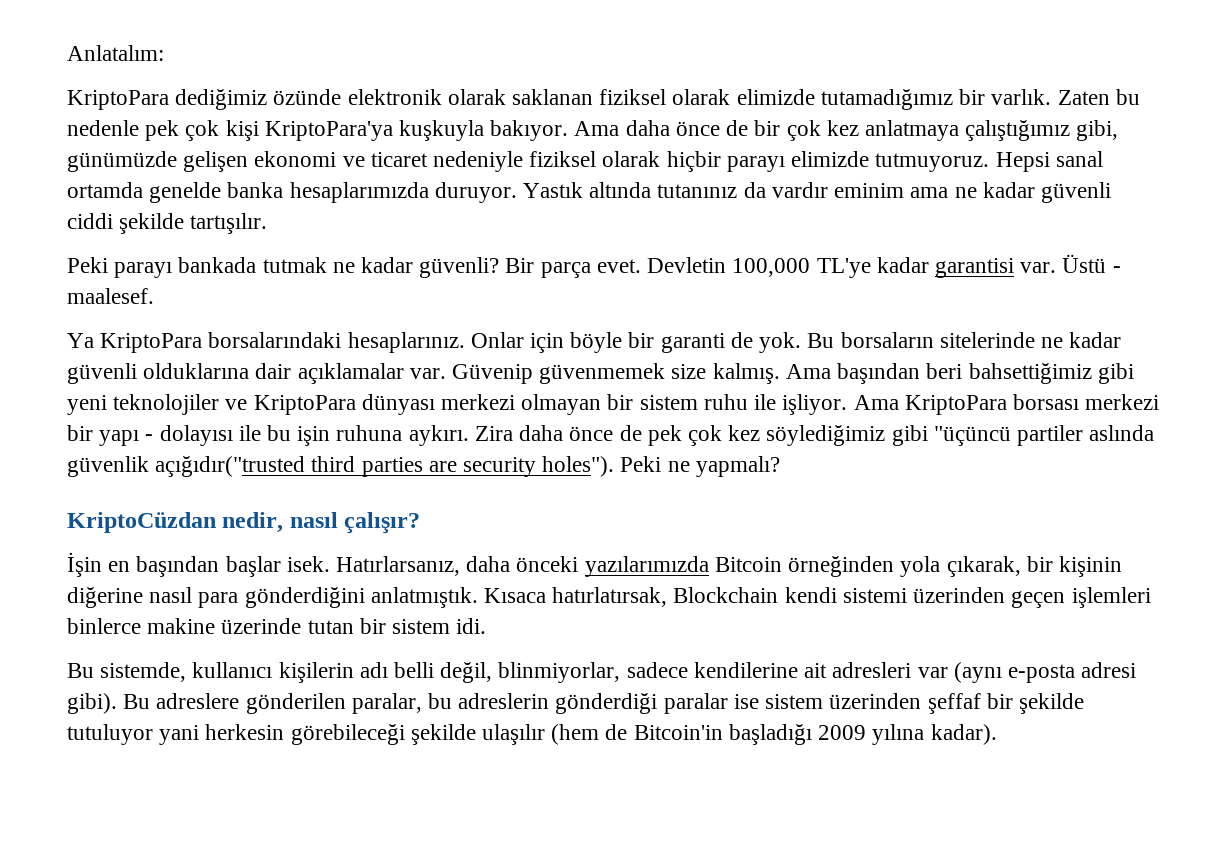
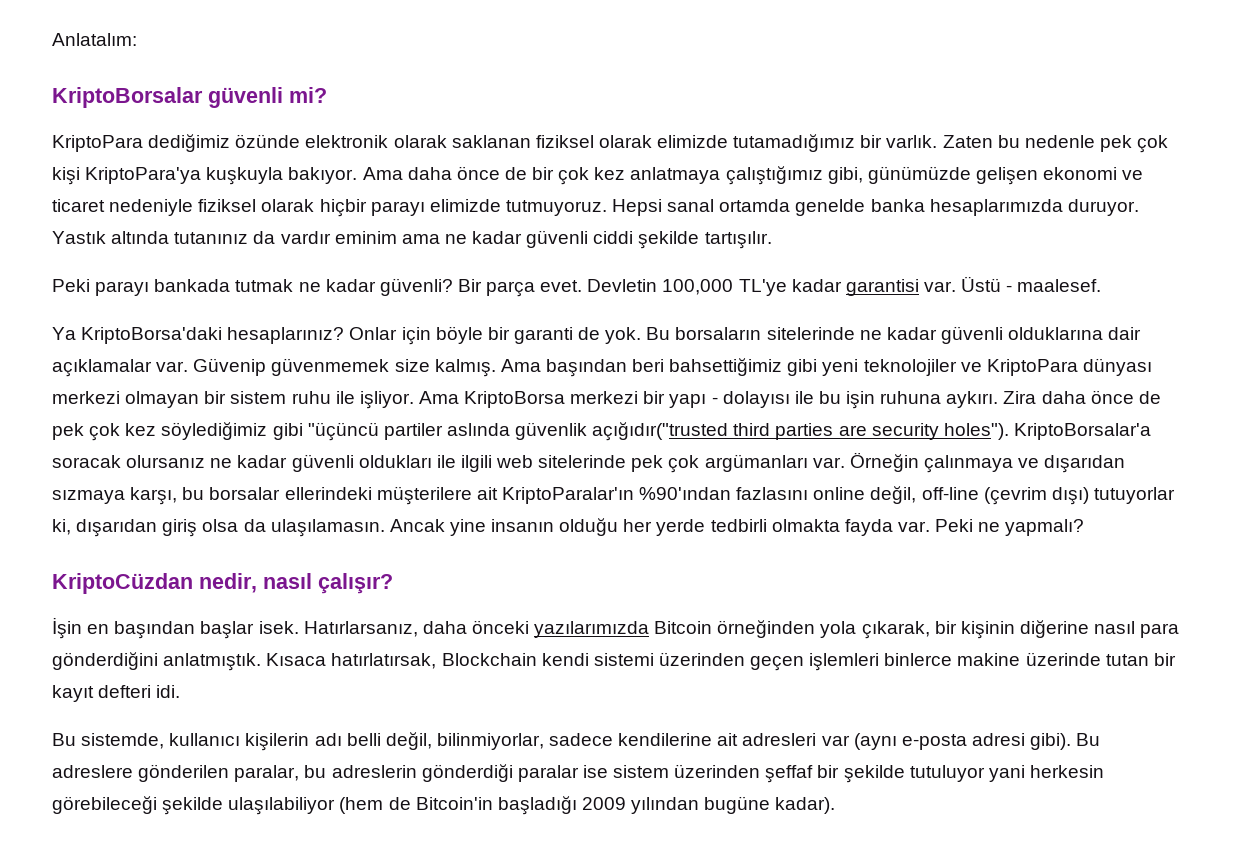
(164, 53) none -> [52,87,327,108] // KriptoBorsalar güvenli mi?
[100,332,465,353] KriptoPara borsalarındaki hesaplarınız. -> [81,327,345,344] KriptoBorsa'daki hesaplarınız?
[904,394,1079,415] KriptoPara borsası -> [464,391,566,408] KriptoBorsa
(615, 466) none -> [1013,423,1151,440] [52,452,1126,473] [52,486,1175,505] [52,518,930,537] KriptoBorsalar'a soracak olursanız ne kadar güvenli oldukları ile ilgili web sitelerinde pek çok argümanları var. Örneğin çalınmaya ve dışarıdan sızmaya karşı, bu borsalar ellerindeki müşterilere ait KriptoParalar'ın %90'ından fazlasını online değil, off-line (çevrim dışı) tutuyorlar ki, dışarıdan giriş olsa da ulaşılamasın. Ancak yine insanın olduğu her yerde tedbirli olmakta fayda var.
[392,619,451,634] sistem -> [52,685,152,702] kayıt defteri
[498,662,621,683] blinmiyorlar, -> [436,733,544,750] bilinmiyorlar,
[482,724,546,745] ulaşılır -> [228,797,336,815] ulaşılabiliyor
[872,724,925,745] yılına -> [631,796,771,814] yılından bugüne

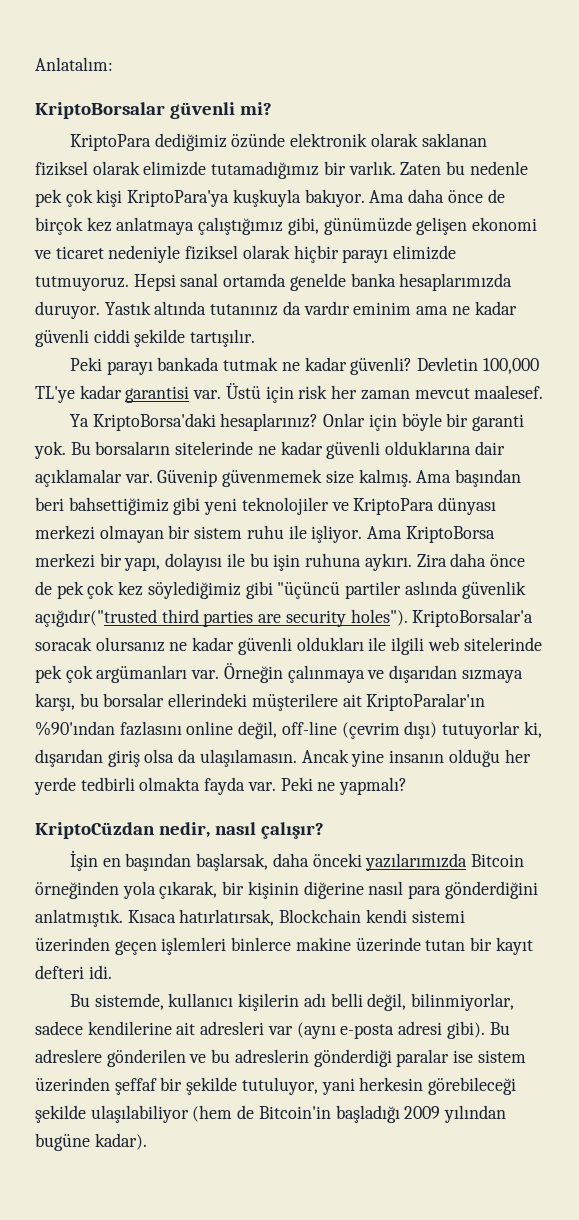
[532,167,590,185] bir çok -> [35,217,83,235] birçok
[457,279,583,297] Bir parça evet. -> (413, 366) none
[1006,285,1013,292] - -> [265,385,470,403] için risk her zaman mevcut
[578,327,601,340] de -> (524, 422) none
[669,394,718,408] yapı - -> [124,557,161,571] yapı,
[200,621,418,639] başlar isek. Hatırlarsanız, -> [196,853,269,871] başlarsak,
[234,765,300,782] paralar, -> [189,1054,207,1063] ve
[909,765,985,782] tutuluyor -> [241,1077,318,1095] tutuluyor,

